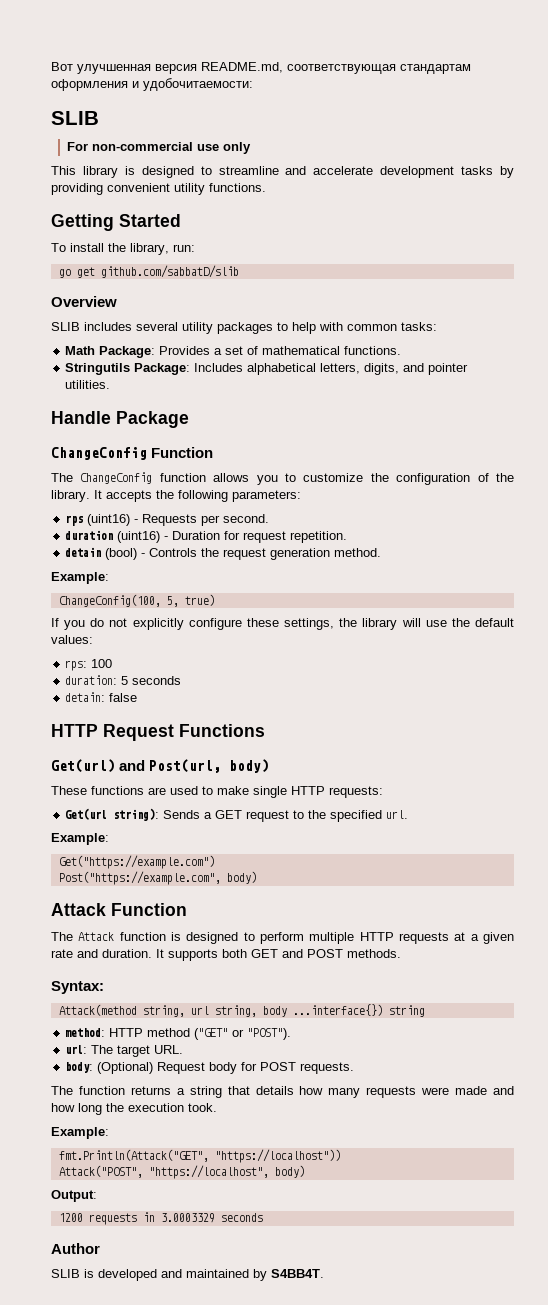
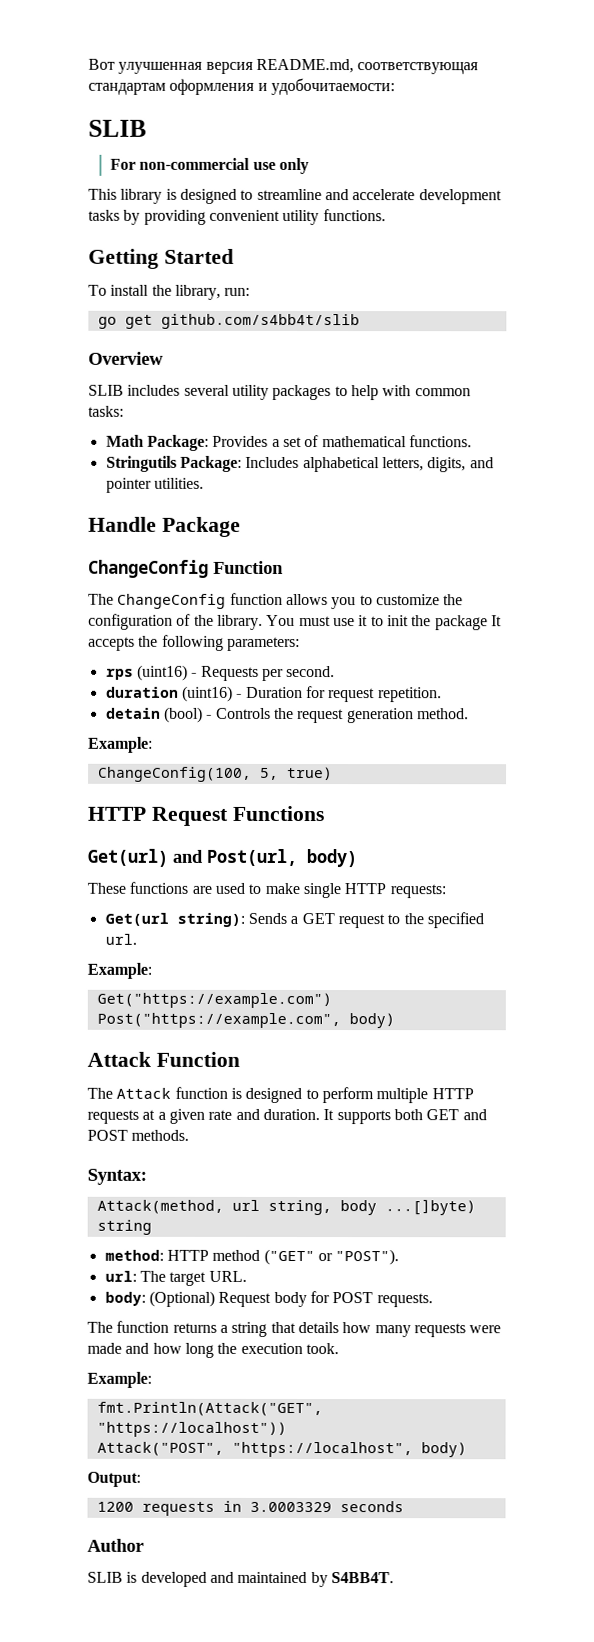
[100,265,239,278] github.com/sabbatD/slib -> [160,313,360,330] github.com/s4bb4t/slib
(90, 496) none -> [266,614,488,631] You must use it to init the package
[51,618,514,630] [51,635,93,644] [65,659,113,671] [65,675,182,685] [65,692,138,702] // If you do not explicitly configure these settings, the library will use the default values: // rps: 100 // duration: 5 seconds // detain: false -> (333, 773) none
[58,1004,185,1017] Attack(method string, -> [96,1199,224,1214] Attack(method,
[292,1004,383,1016] ...interface{}) -> [384,1199,476,1216] ...[]byte)

